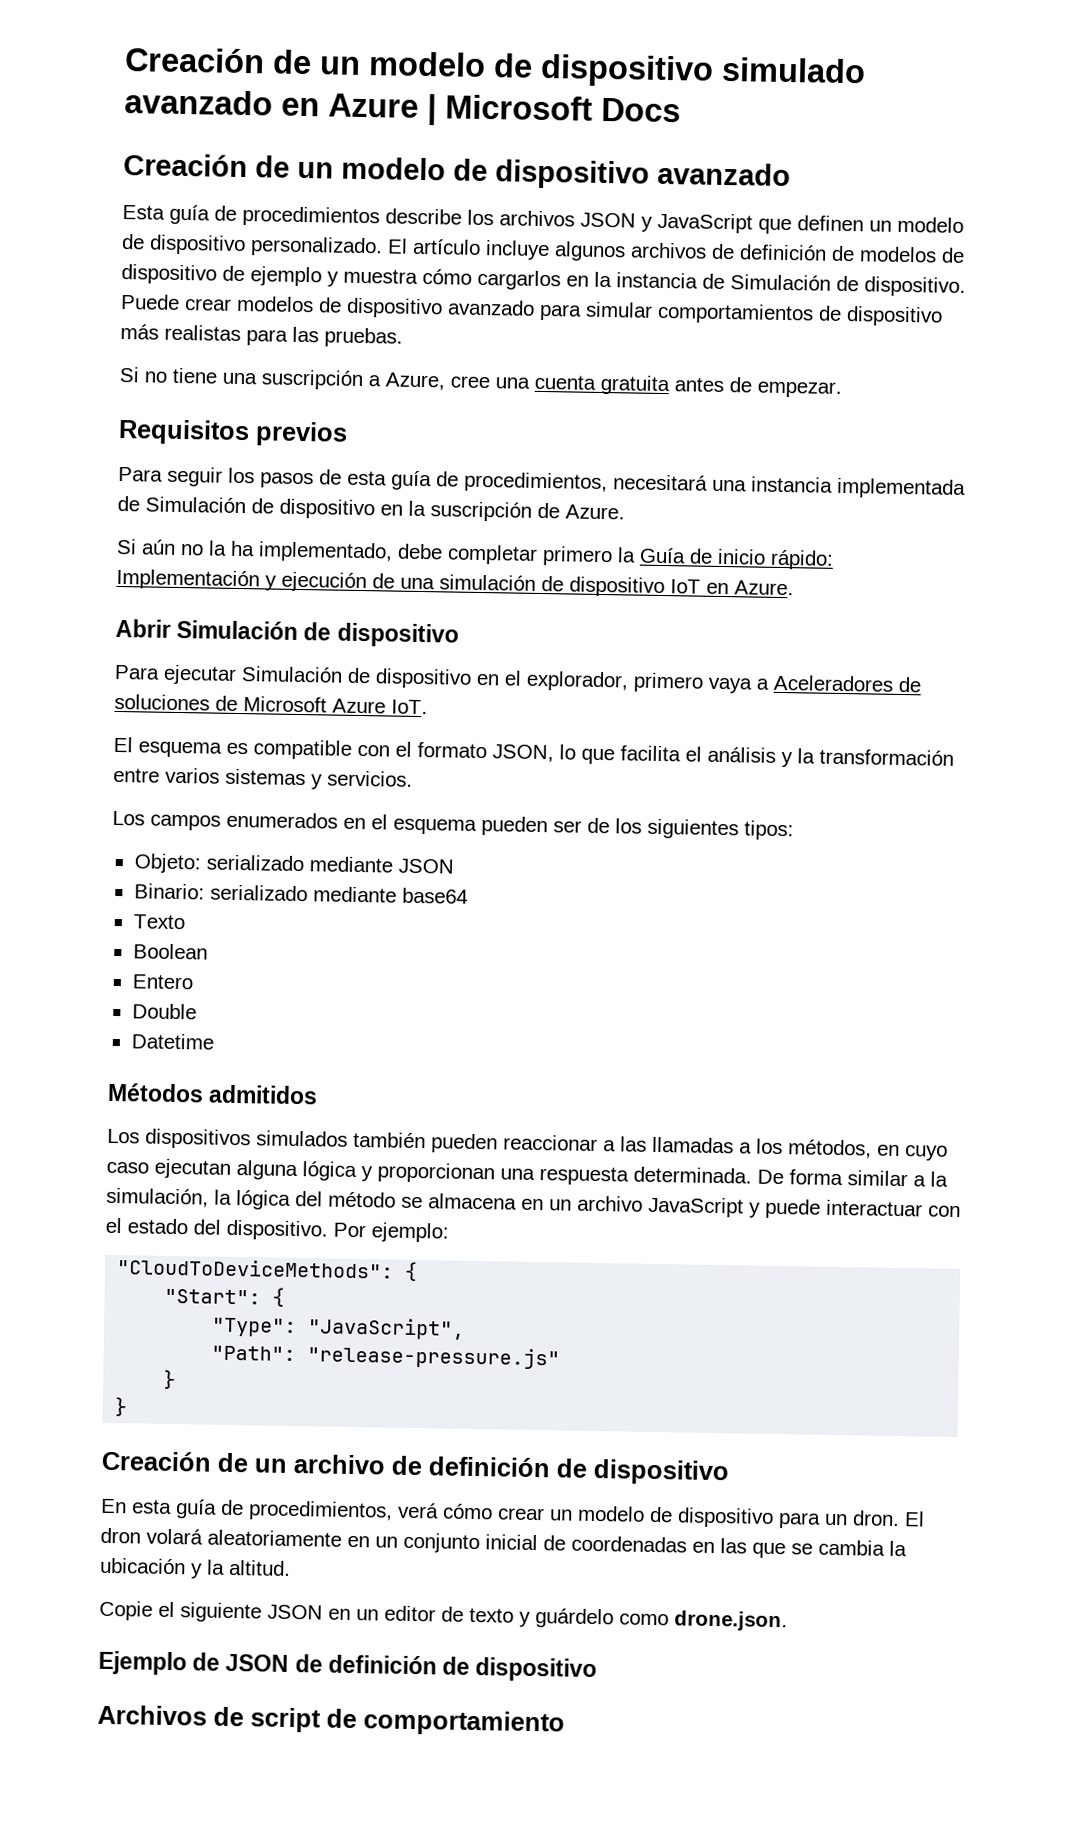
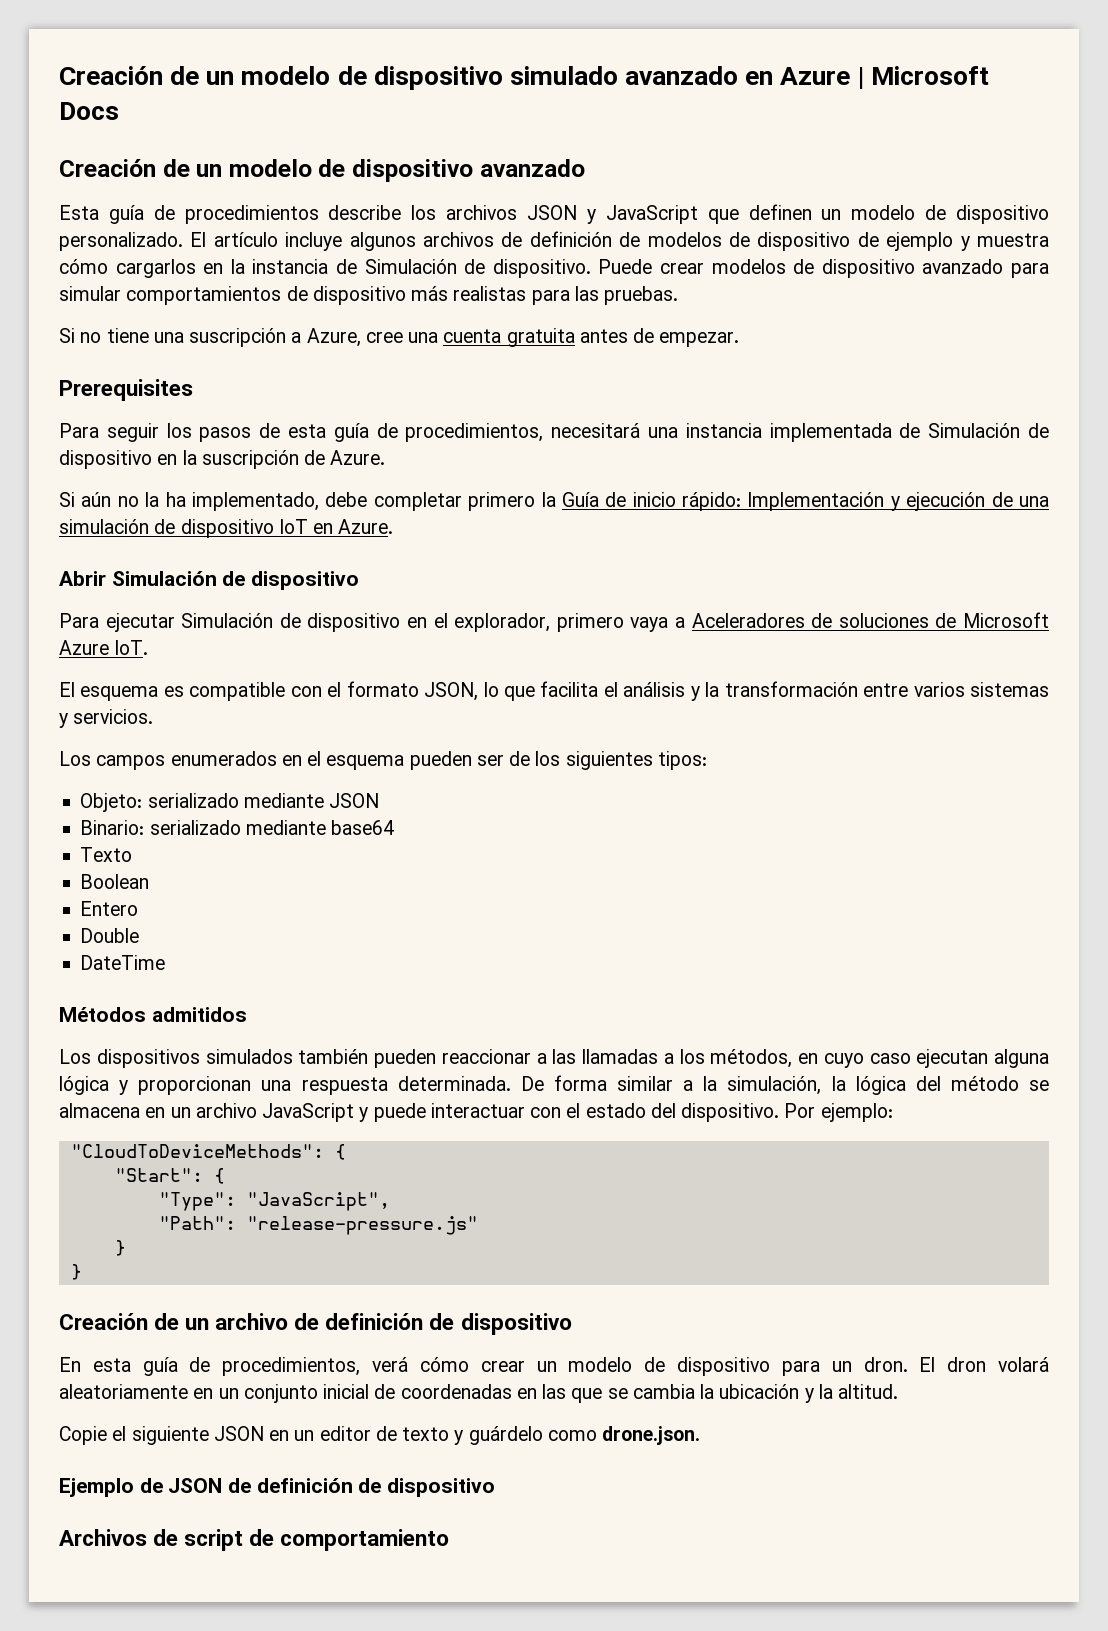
[118,418,348,447] Requisitos previos -> [59,379,193,401] Prerequisites
[130,1033,214,1050] Datetime -> [80,955,166,970] DateTime

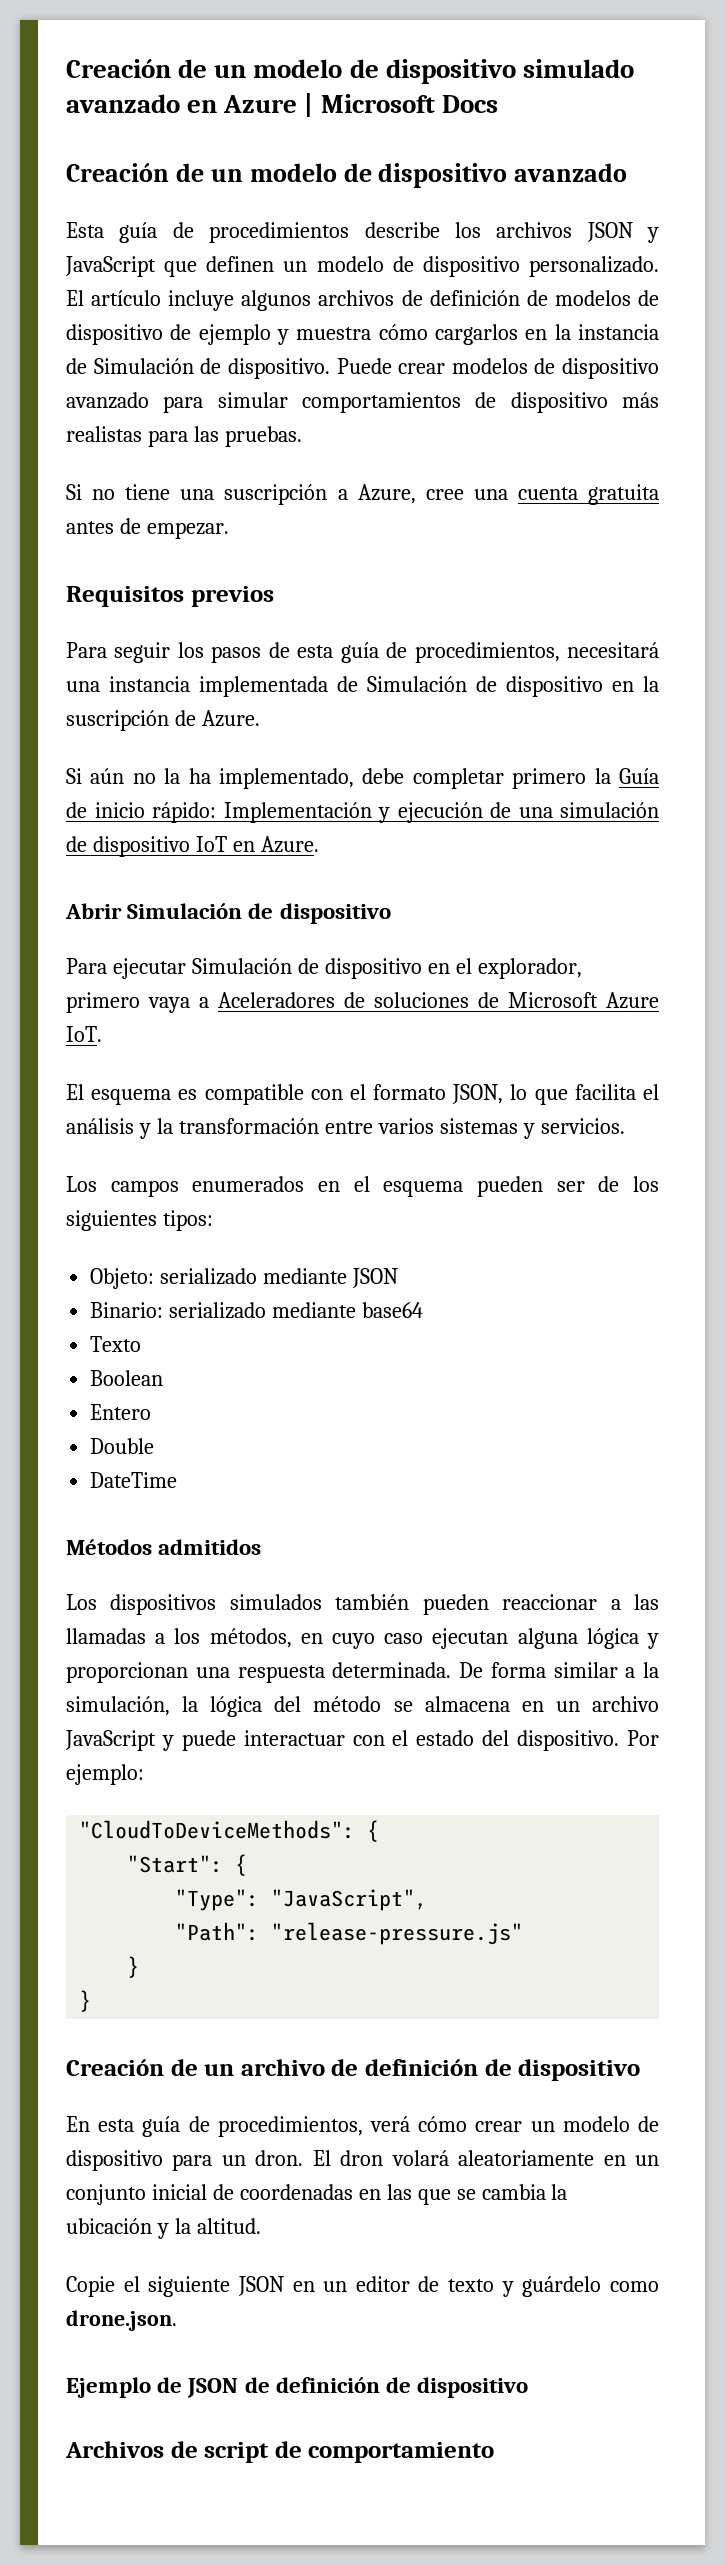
[59,379,193,401] Prerequisites -> [66,586,274,607] Requisitos previos

